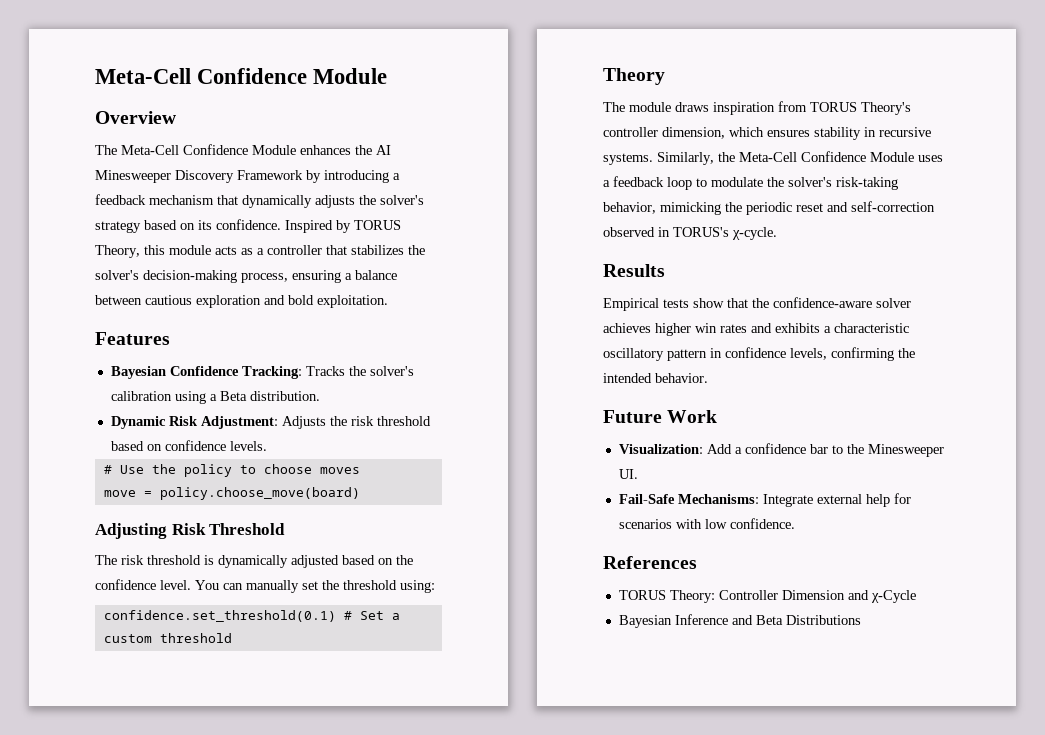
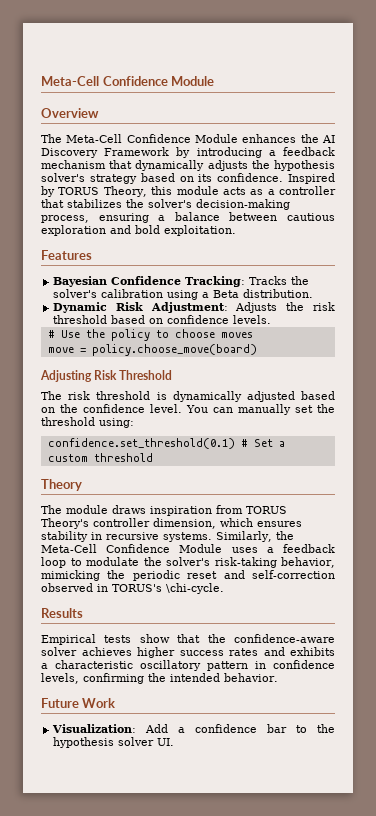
[95,170,171,183] Minesweeper -> (335, 139) none
(376, 200) none -> [274,160,335,171] hypothesis
[732,227,777,240] χ-cycle. -> [166,583,224,594] \chi-cycle.
[695,323,717,333] win -> [179,650,224,656] success
[867,444,944,457] Minesweeper -> [53,737,155,748] hypothesis solver
[618,493,911,507] [618,518,795,529] [603,556,697,569] [618,590,916,603] [618,614,861,628] // Fail-Safe Mechanisms: Integrate external help for scenarios with low confidence. // References // TORUS Theory: Controller Dimension and χ-Cycle // Bayesian Inference and Beta Distributions -> (175, 742) none

